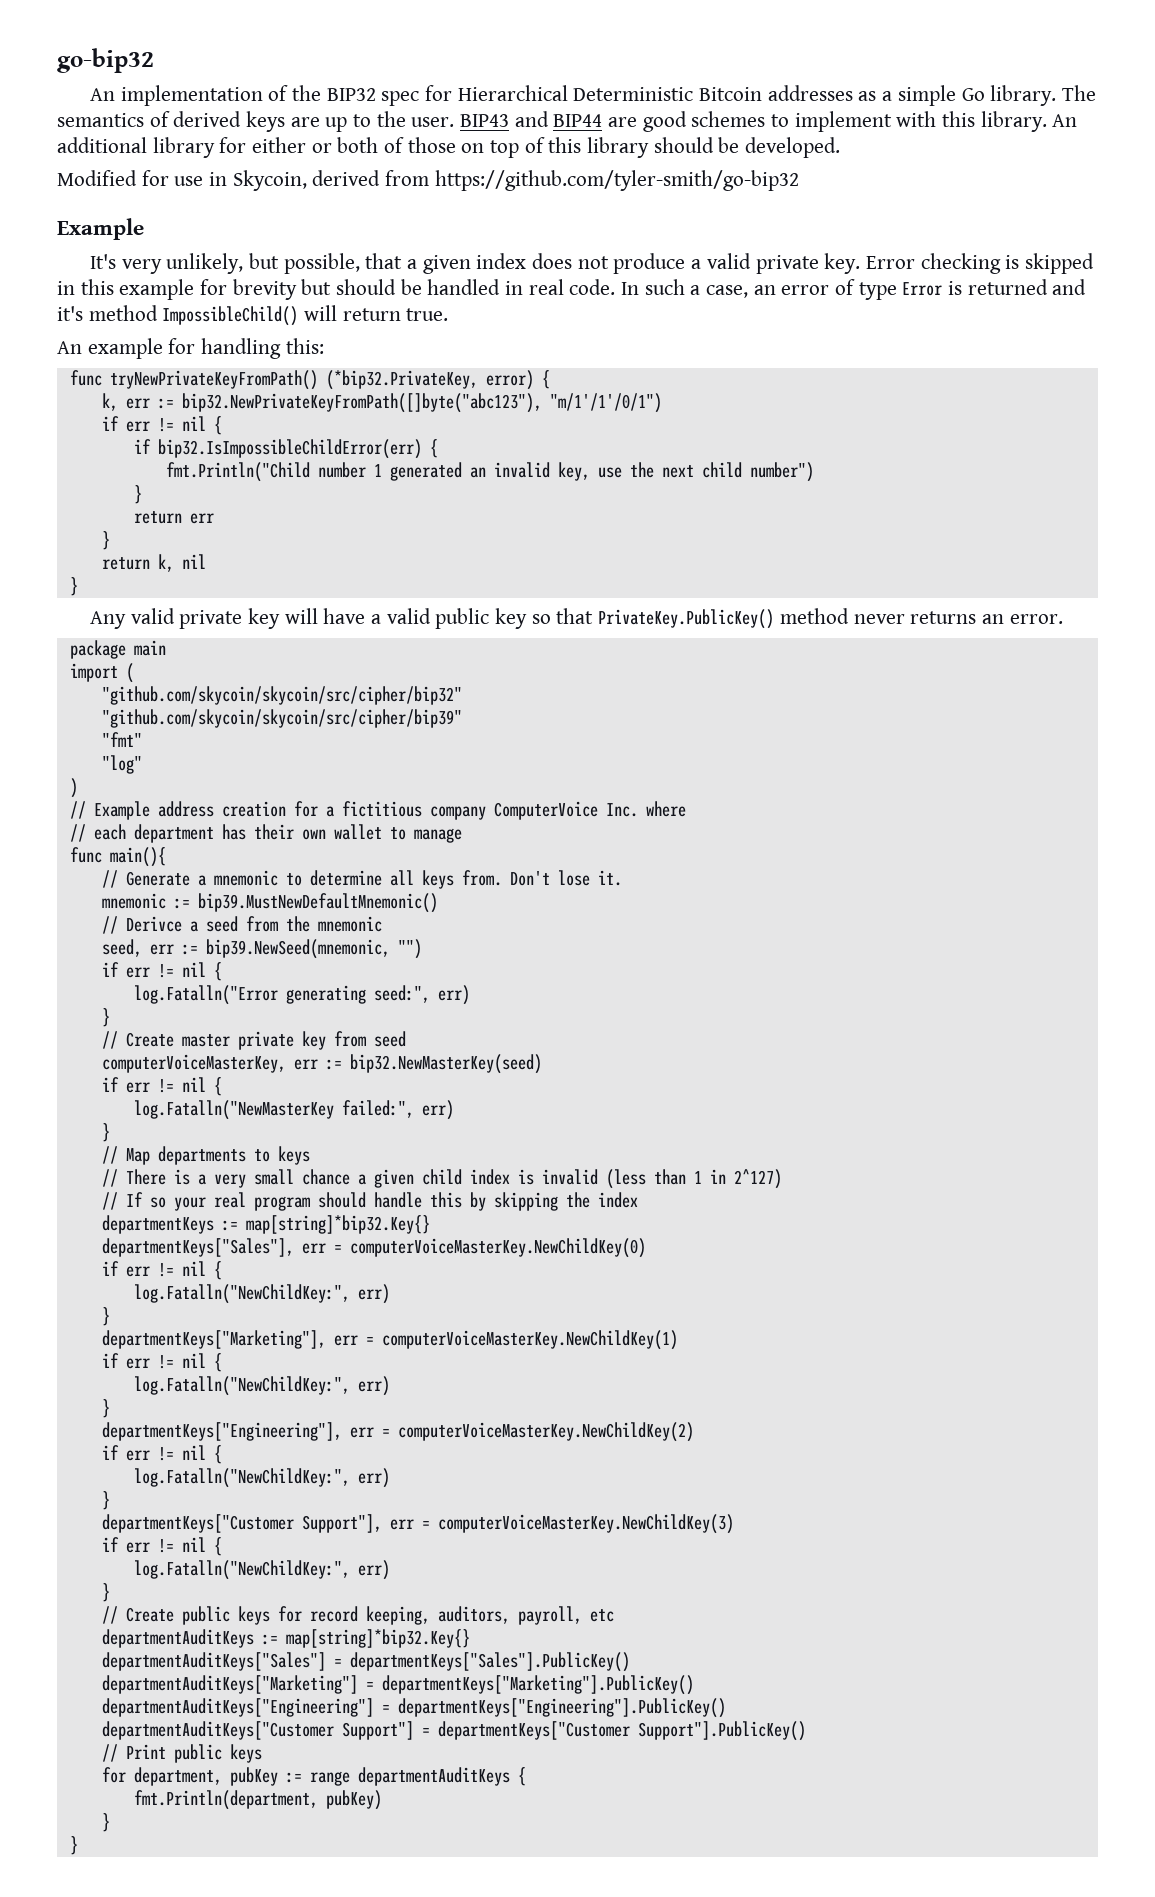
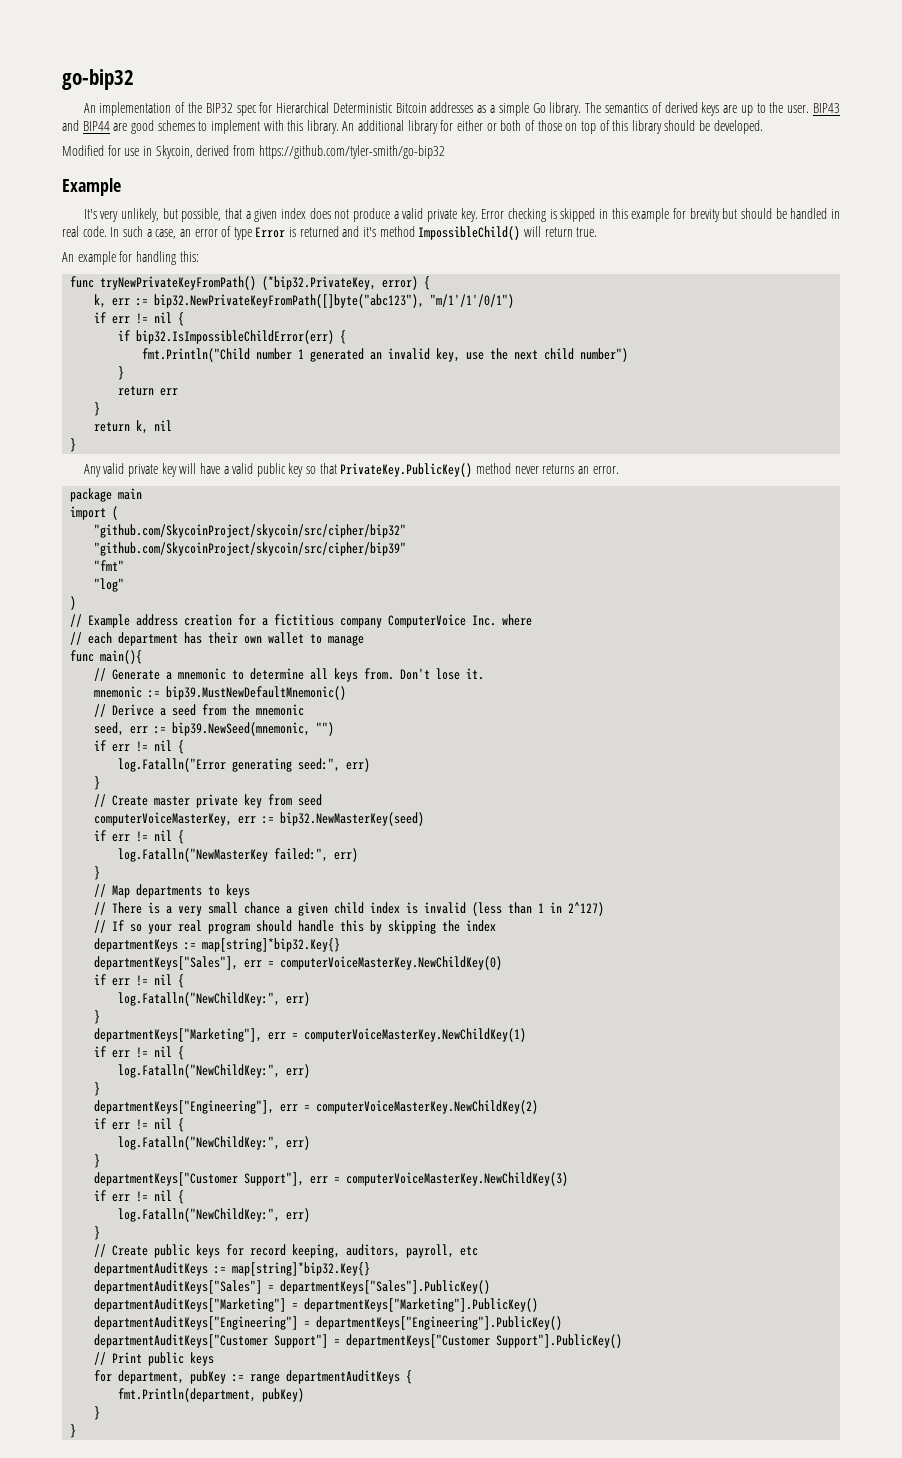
[101,686,462,705] [101,709,462,728] "github.com/skycoin/skycoin/src/cipher/bip32" // "github.com/skycoin/skycoin/src/cipher/bip39" -> [94,524,407,538] [94,542,407,556] "github.com/SkycoinProject/skycoin/src/cipher/bip32" // "github.com/SkycoinProject/skycoin/src/cipher/bip39"

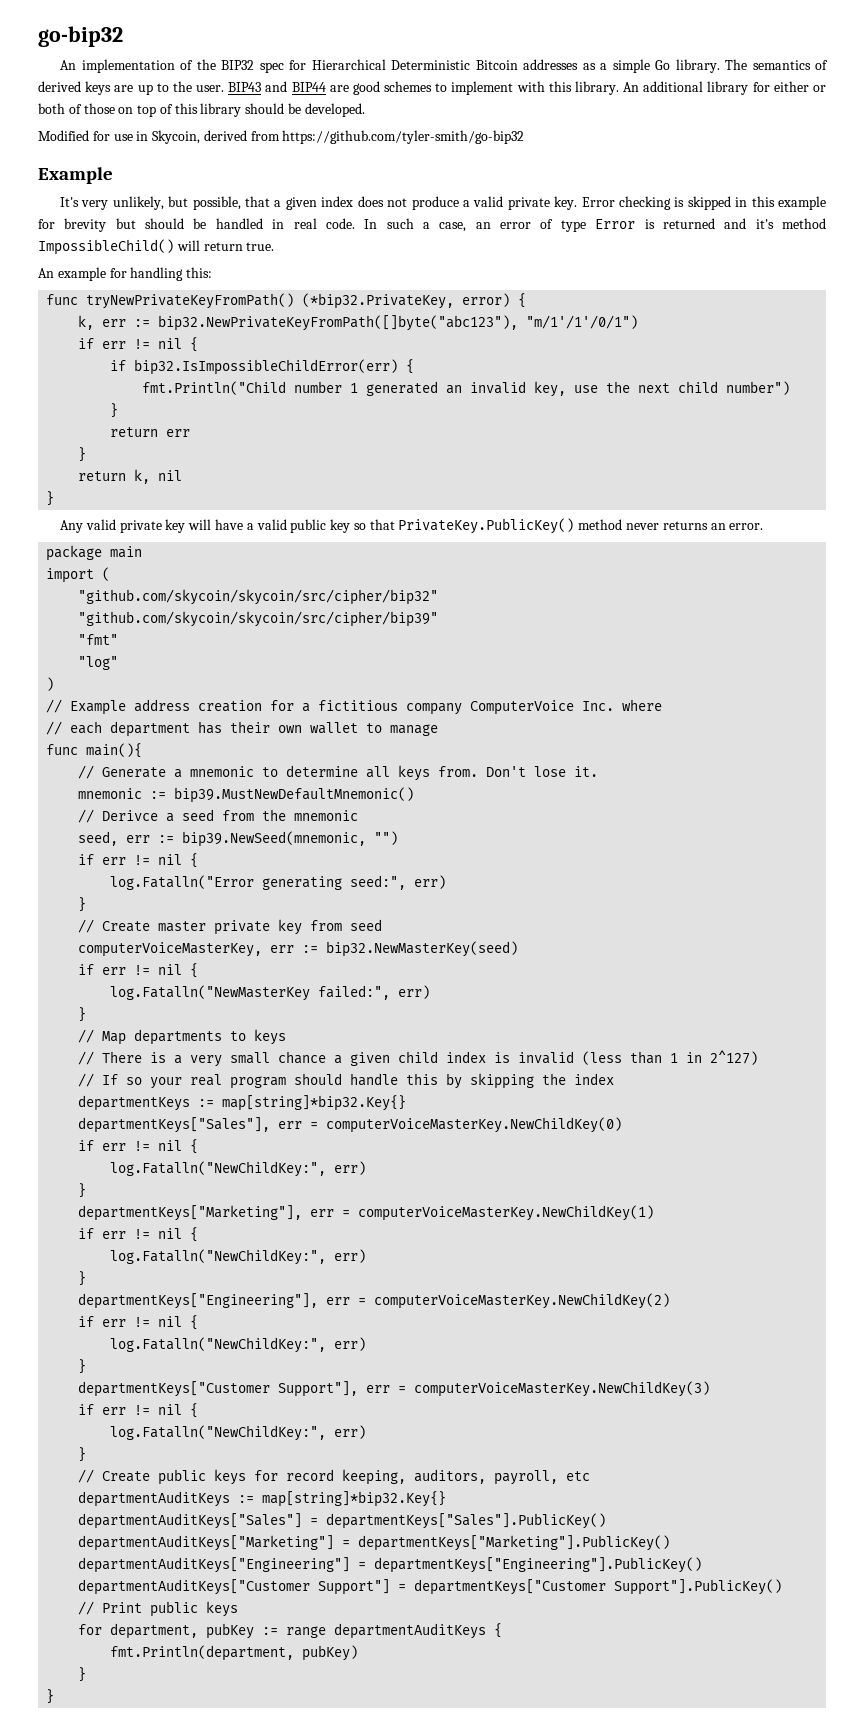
[94,524,407,538] [94,542,407,556] "github.com/SkycoinProject/skycoin/src/cipher/bip32" // "github.com/SkycoinProject/skycoin/src/cipher/bip39" -> [78,589,439,605] [78,611,439,627] "github.com/skycoin/skycoin/src/cipher/bip32" // "github.com/skycoin/skycoin/src/cipher/bip39"

